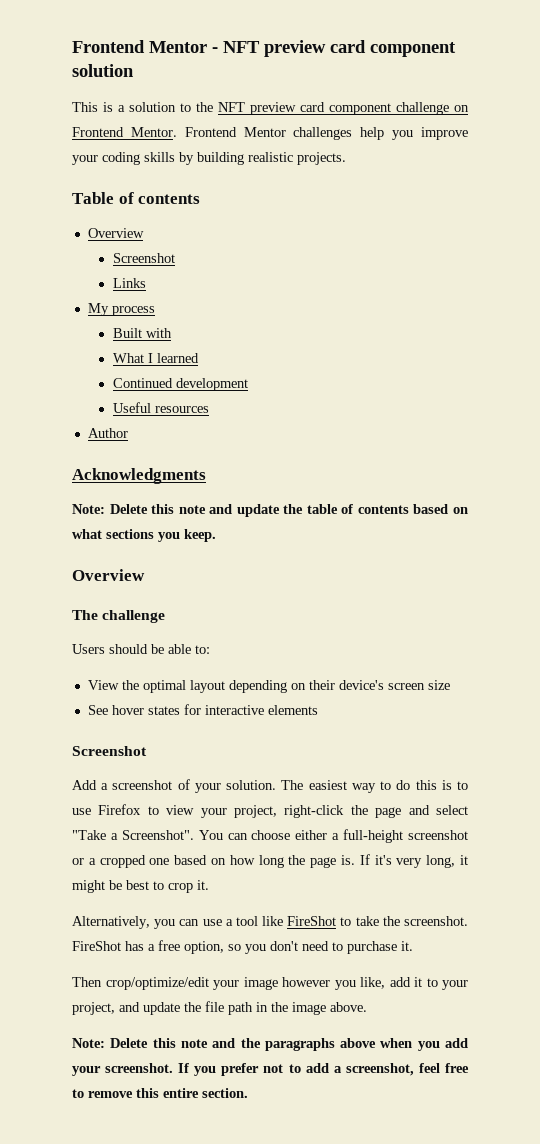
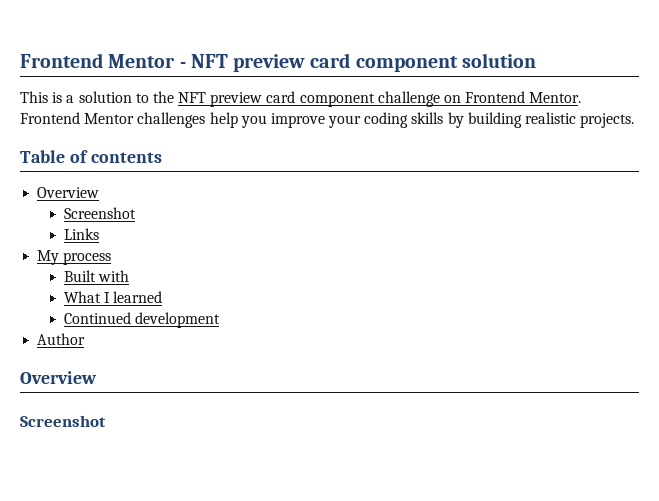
[112,402,209,413] // Useful resources -> (220, 320) none
[72,468,206,484] [72,504,468,517] [72,529,216,542] [72,569,145,581] [72,610,166,623] [72,644,210,654] [87,680,450,693] [87,704,318,715] [72,746,147,756] [72,779,468,793] [72,804,468,818] [72,829,469,843] [72,854,469,868] [72,880,209,893] [72,916,469,929] [72,940,413,954] [72,977,468,990] [72,1001,367,1015] [72,1038,469,1051] [72,1063,469,1076] [72,1088,248,1098] Acknowledgments // Note: Delete this note and update the table of contents based on what sections you keep. // Overview // The challenge // Users should be able to: // View the optimal layout depending on their device's screen size // See hover states for interactive elements // Screenshot // Add a screenshot of your solution. The easiest way to do this is to use Firefox to view your project, right-click the page and select "Take a Screenshot". You can choose either a full-height screenshot or a cropped one based on how long the page is. If it's very long, it might be best to crop it. // Alternatively, you can use a tool like FireShot to take the screenshot. FireShot has a free option, so you don't need to purchase it. // Then crop/optimize/edit your image however you like, add it to your project, and update the file path in the image above. // Note: Delete this note and the paragraphs above when you add your screenshot. If you prefer not to add a screenshot, feel free to remove this entire section. -> [20,371,97,384] [20,415,106,427] Overview // Screenshot

